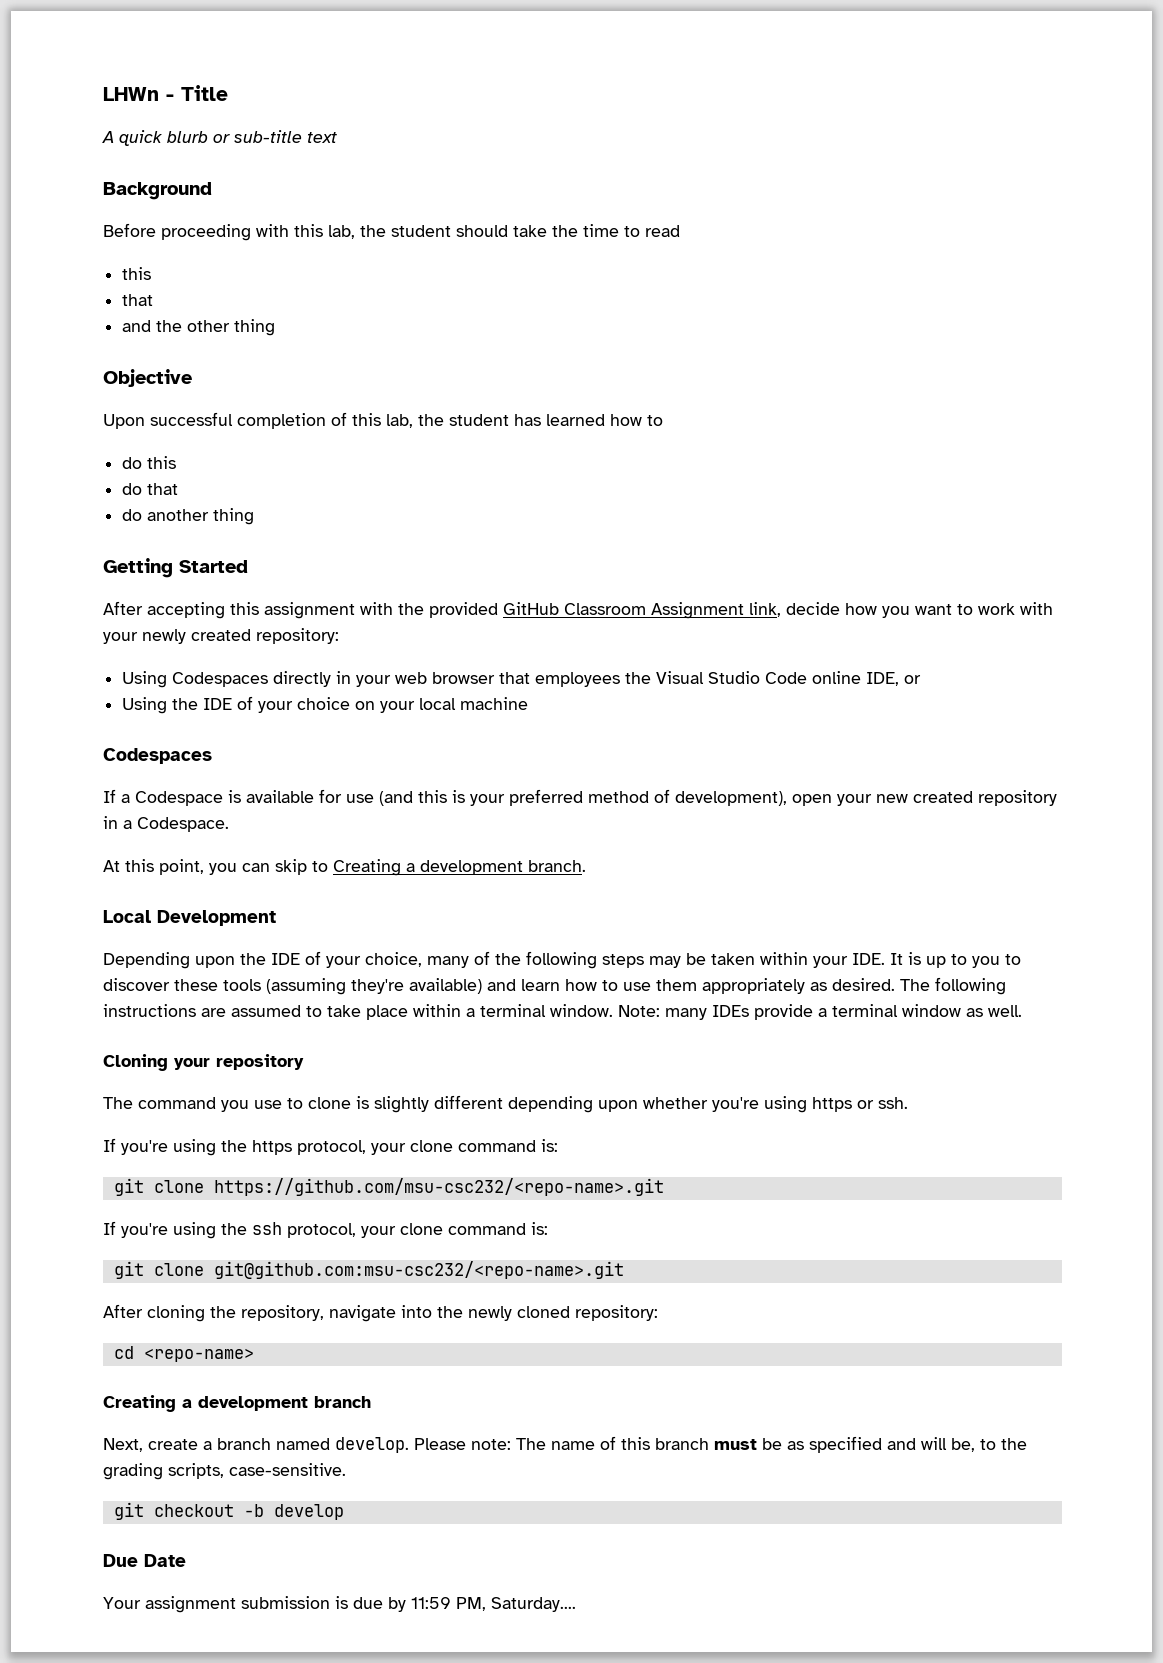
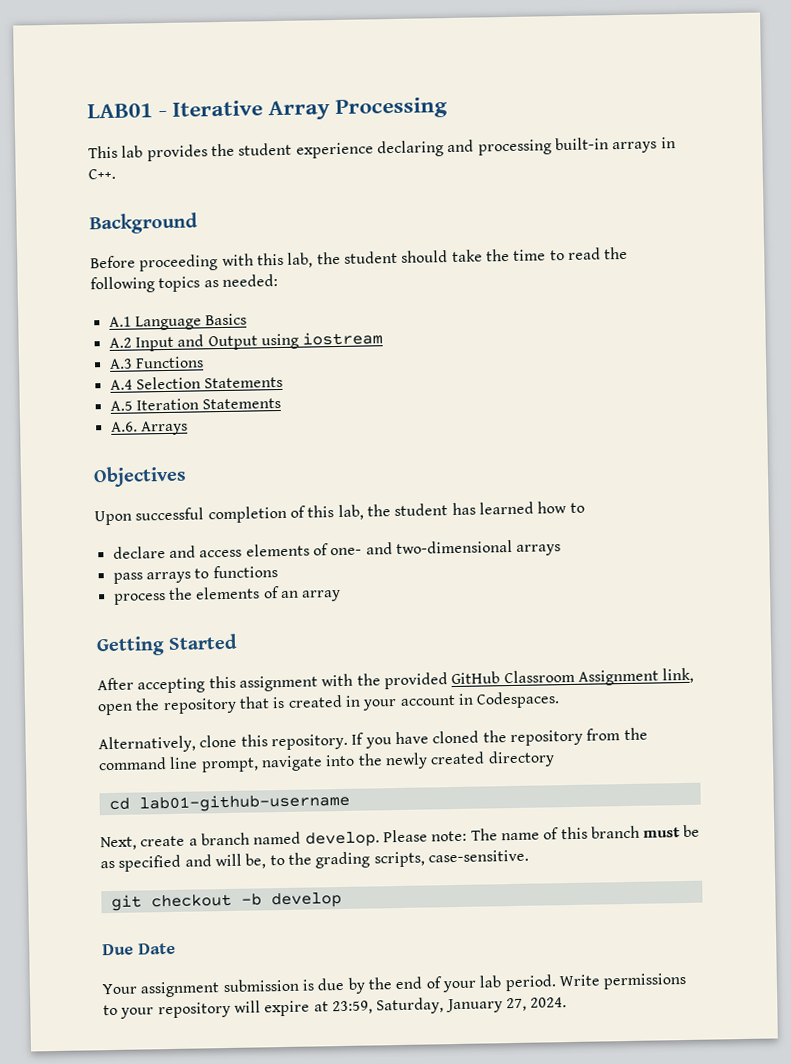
[103,85,228,101] [102,130,337,146] LHWn - Title // A quick blurb or sub-title text -> [87,97,449,121] [88,137,676,162] [88,168,116,180] LAB01 - Iterative Array Processing // This lab provides the student experience declaring and processing built-in arrays in C++.
[122,267,152,280] [122,294,154,306] [122,319,276,336] [103,369,192,387] // this // that // and the other thing // Objective -> [604,246,629,260] [90,274,278,294] [108,313,248,331] [108,331,384,352] [108,356,204,369] [109,376,284,390] [109,397,282,411] [110,420,188,436] [93,465,187,488] the following topics as needed: // A.1 Language Basics // A.2 Input and Output using iostream // A.3 Functions // A.4 Selection Statements // A.5 Iteration Statements // A.6. Arrays // Objectives
[122,456,177,469] [122,483,179,495] [122,508,255,525] do this // do that // do another thing -> [112,539,562,559] [112,565,278,584] [113,586,342,605] declare and access elements of one- and two-dimensional arrays // pass arrays to functions // process the elements of an array
[786,602,1053,618] [103,628,339,644] [122,671,922,688] [122,696,529,714] [103,748,212,764] [103,789,1057,806] [103,816,229,832] [103,859,586,876] [103,910,276,926] [103,951,1021,969] [103,977,1006,995] [103,1004,1022,1020] [103,1054,304,1071] [103,1095,908,1113] [103,1138,558,1156] [113,1178,664,1196] [103,1221,548,1239] [113,1261,624,1279] [103,1304,324,1322] decide how you want to work with your newly created repository: // Using Codespaces directly in your web browser that employees the Visual Studio Code online IDE, or // Using the IDE of your choice on your local machine // Codespaces // If a Codespace is available for use (and this is your preferred method of development), open your new created repository in a Codespace. // At this point, you can skip to Creating a development branch. // Local Development // Depending upon the IDE of your choice, many of the following steps may be taken within your IDE. It is up to you to discover these tools (assuming they're available) and learn how to use them appropriately as desired. The following instructions are assumed to take place within a terminal window. Note: many IDEs provide a terminal window as well. // Cloning your repository // The command you use to clone is slightly different depending upon whether you're using https or ssh. // If you're using the https protocol, your clone command is: // git clone https://github.com/msu-csc232/<repo-name>.git // If you're using the ssh protocol, your clone command is: // git clone git@github.com:msu-csc232/<repo-name>.git // After cloning the repository, -> [97,691,561,716] [98,727,648,754] [98,756,259,773] open the repository that is created in your account in Codespaces. // Alternatively, clone this repository. If you have cloned the repository from the command line prompt,
[517,1305,658,1321] cloned repository: -> [430,750,555,768] created directory
[143,1348,254,1362] [103,1395,371,1412] <repo-name> // Creating a development branch -> [138,792,350,813] lab01-github-username
[411,1597,576,1612] 11:59 PM, Saturday.... -> [367,972,688,993] [103,997,568,1019] the end of your lab period. Write permissions to your repository will expire at 23:59, Saturday, January 27, 2024.

